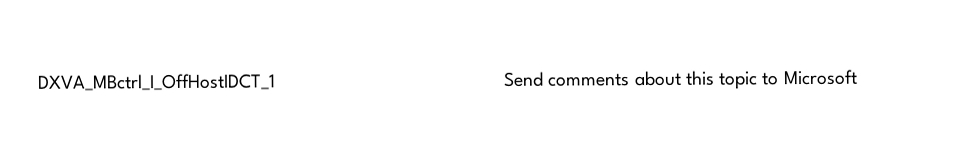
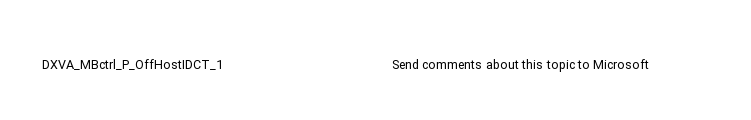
[37,73,276,91] DXVA_MBctrl_I_OffHostIDCT_1 -> [42,59,223,70] DXVA_MBctrl_P_OffHostIDCT_1

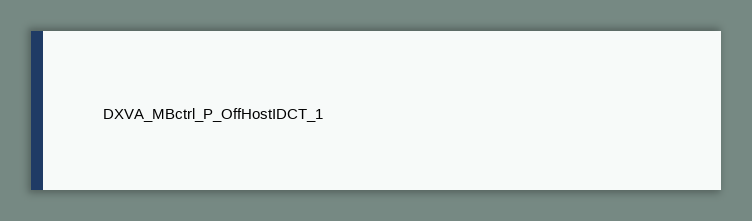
[392,59,650,72] // Send comments about this topic to Microsoft -> (323, 115) none

